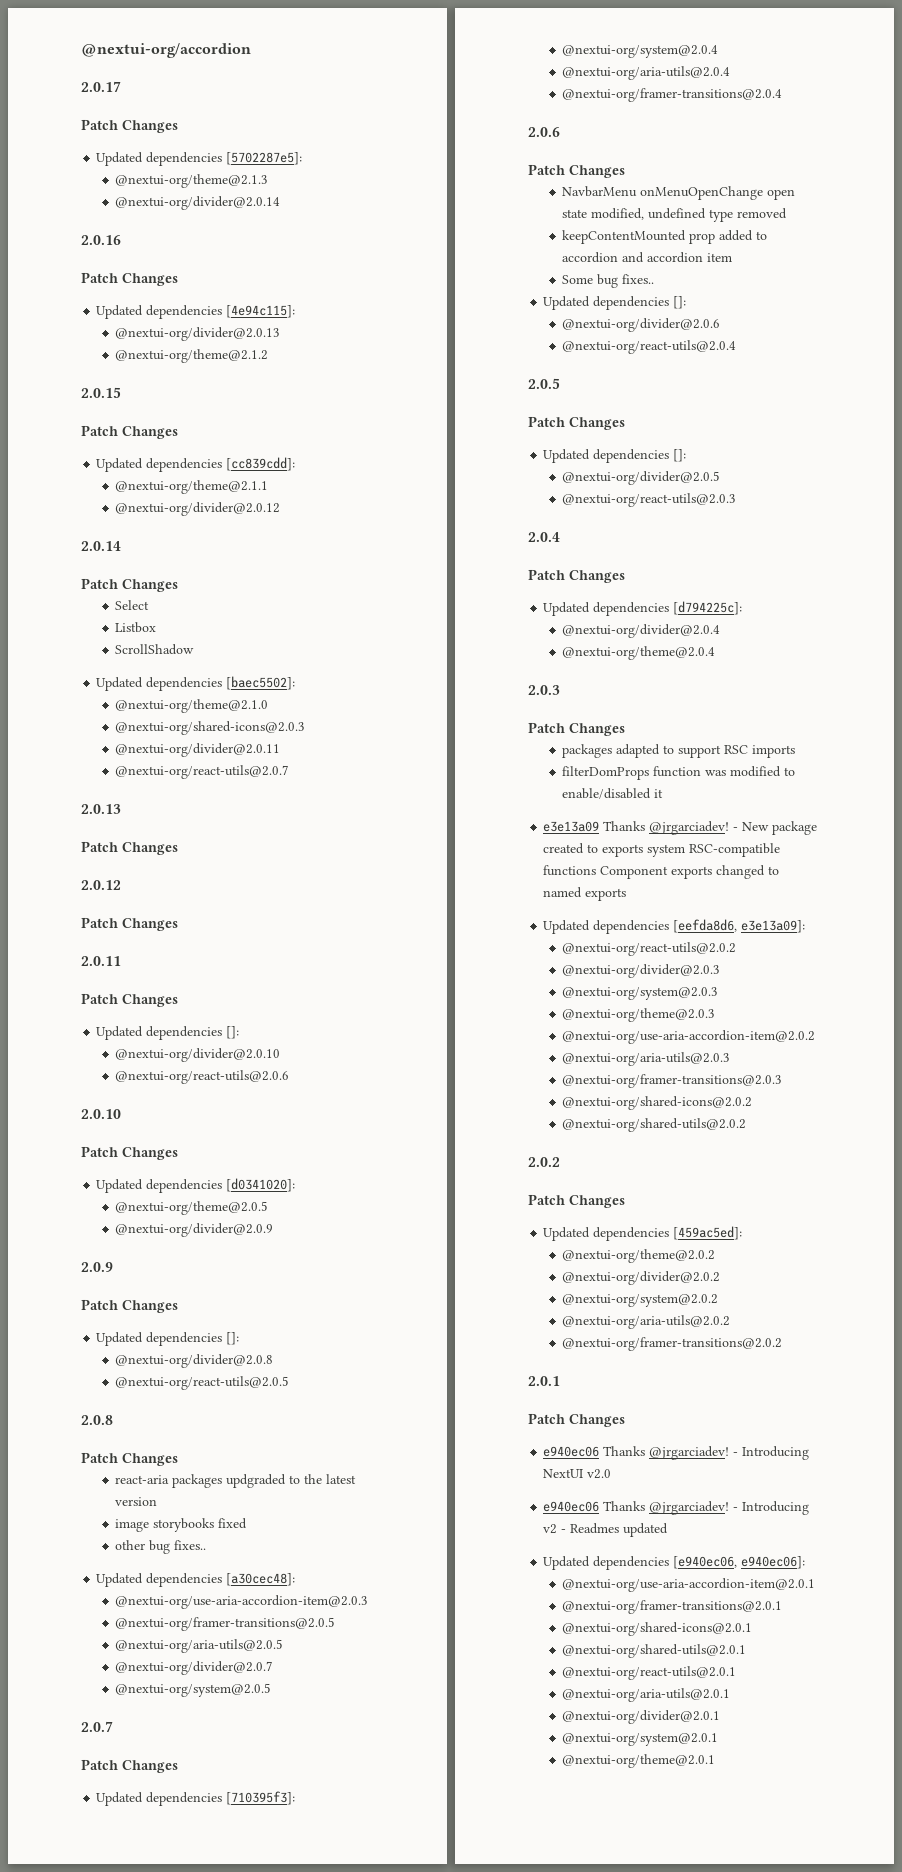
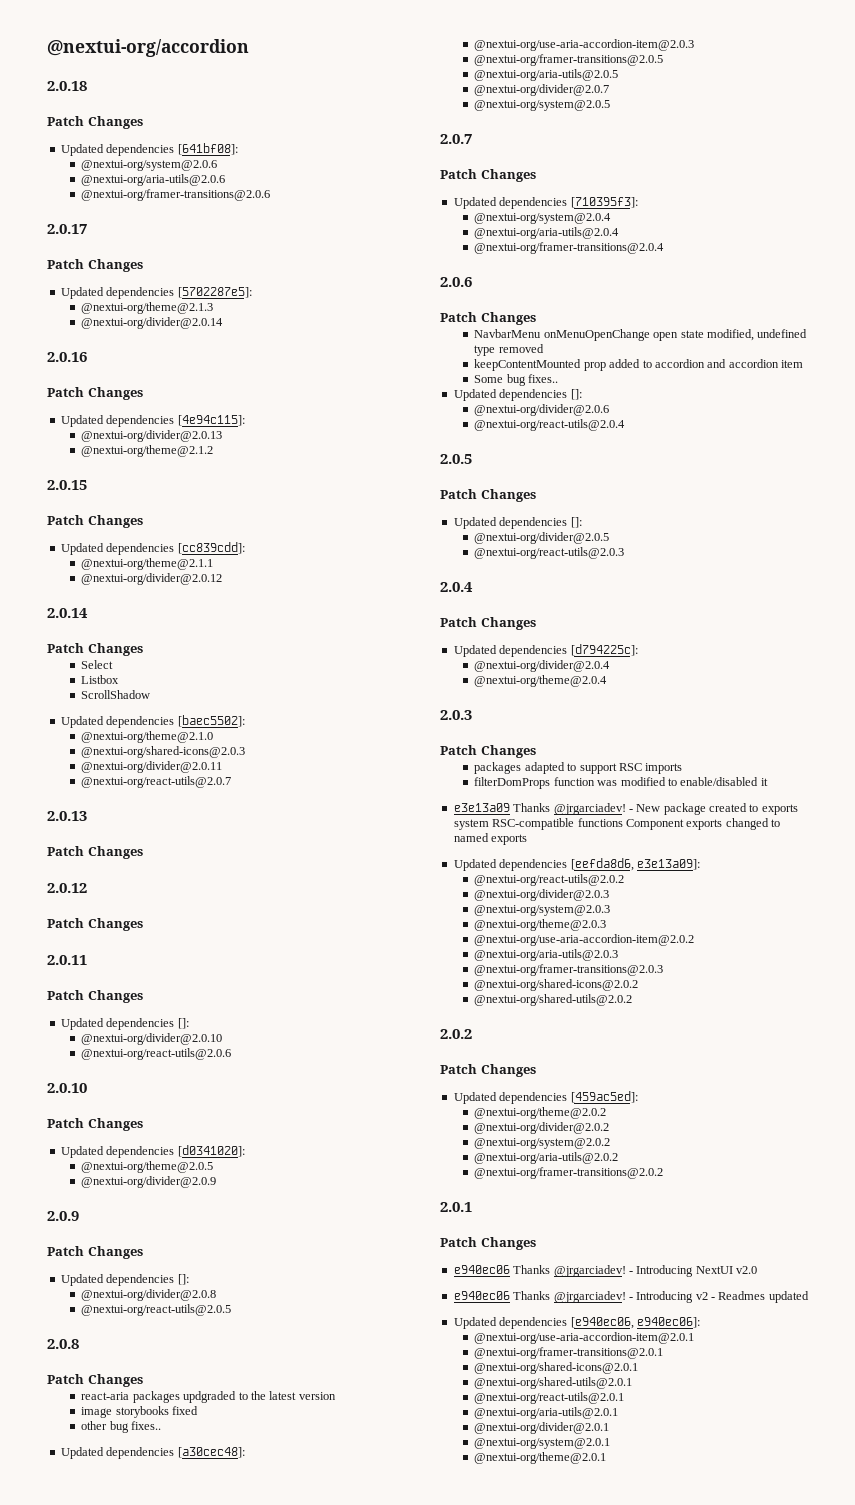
(251, 50) none -> [47,81,87,91] [47,116,143,129] [60,143,238,156] [81,160,218,171] [81,174,226,186] [81,189,271,201] // 2.0.18 // Patch Changes // Updated dependencies [641bf08]: // @nextui-org/system@2.0.6 // @nextui-org/aria-utils@2.0.6 // @nextui-org/framer-transitions@2.0.6

